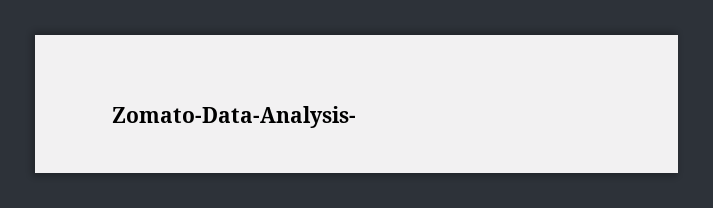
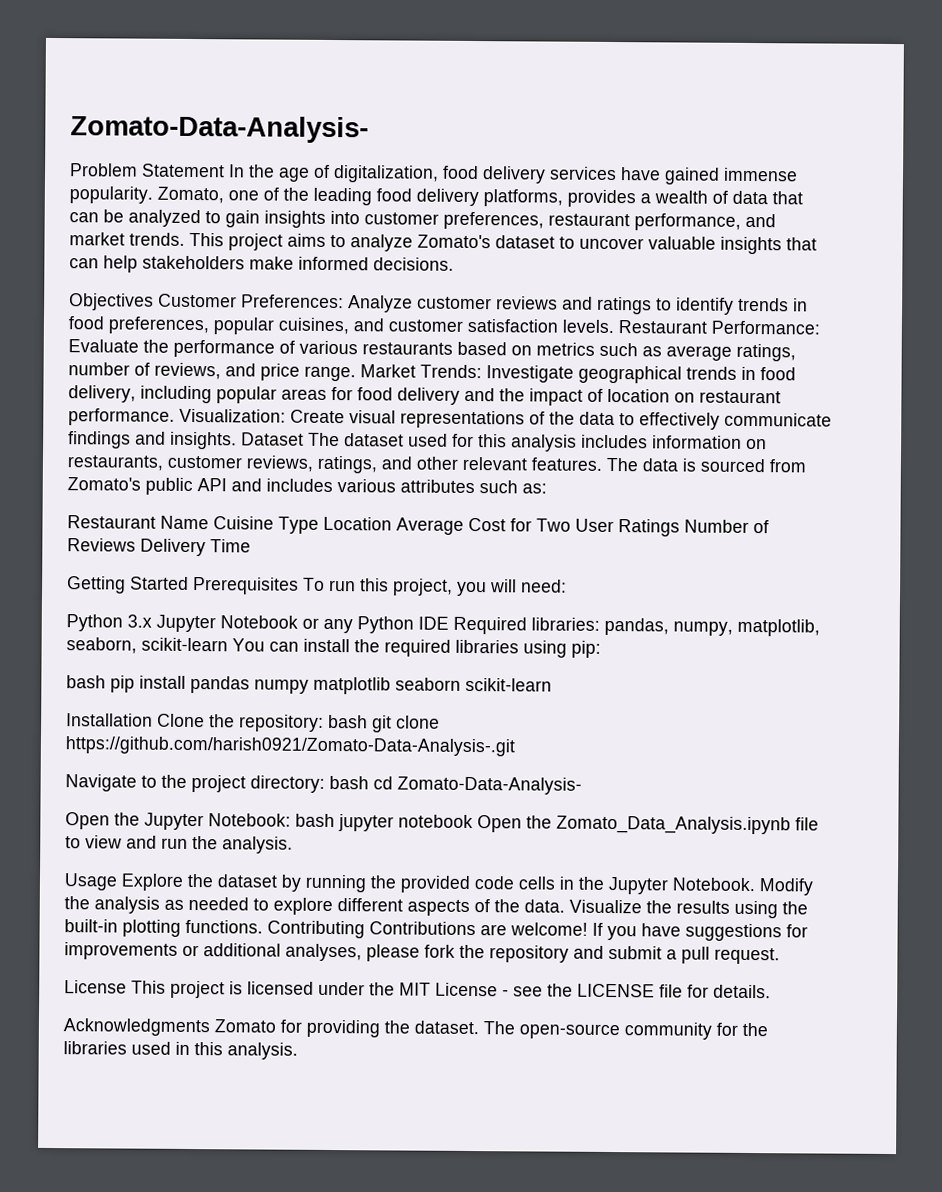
[112,106,356,128] Zomato-Data-Analysis- -> [70,115,369,144] [69,163,798,185] [69,186,803,208] [69,209,776,231] [69,232,817,255] [69,255,454,273] [69,293,808,315] [68,316,820,335] [68,339,796,362] [68,362,796,384] [68,385,781,406] [68,408,832,430] [68,431,767,452] [67,455,806,474] [67,477,547,496] [67,515,769,537] [67,538,251,557] [67,576,567,597] [66,614,820,637] [66,637,601,658] [66,675,552,695] [66,713,440,733] [65,736,515,757] [65,774,582,795] [65,812,819,835] [65,835,293,854] [64,873,813,896] [64,896,808,919] [64,919,808,942] [64,942,780,965] [64,980,771,999] [63,1018,768,1040] [63,1041,298,1060] Zomato-Data-Analysis- // Problem Statement In the age of digitalization, food delivery services have gained immense popularity. Zomato, one of the leading food delivery platforms, provides a wealth of data that can be analyzed to gain insights into customer preferences, restaurant performance, and market trends. This project aims to analyze Zomato's dataset to uncover valuable insights that can help stakeholders make informed decisions. // Objectives Customer Preferences: Analyze customer reviews and ratings to identify trends in food preferences, popular cuisines, and customer satisfaction levels. Restaurant Performance: Evaluate the performance of various restaurants based on metrics such as average ratings, number of reviews, and price range. Market Trends: Investigate geographical trends in food delivery, including popular areas for food delivery and the impact of location on restaurant performance. Visualization: Create visual representations of the data to effectively communicate findings and insights. Dataset The dataset used for this analysis includes information on restaurants, customer reviews, ratings, and other relevant features. The data is sourced from Zomato's public API and includes various attributes such as: // Restaurant Name Cuisine Type Location Average Cost for Two User Ratings Number of Reviews Delivery Time // Getting Started Prerequisites To run this project, you will need: // Python 3.x Jupyter Notebook or any Python IDE Required libraries: pandas, numpy, matplotlib, seaborn, scikit-learn You can install the required libraries using pip: // bash pip install pandas numpy matplotlib seaborn scikit-learn // Installation Clone the repository: bash git clone https://github.com/harish0921/Zomato-Data-Analysis-.git // Navigate to the project directory: bash cd Zomato-Data-Analysis- // Open the Jupyter Notebook: bash jupyter notebook Open the Zomato_Data_Analysis.ipynb file to view and run the analysis. // Usage Explore the dataset by running the provided code cells in the Jupyter Notebook. Modify the analysis as needed to explore different aspects of the data. Visualize the results using the built-in plotting functions. Contributing Contributions are welcome! If you have suggestions for improvements or additional analyses, please fork the repository and submit a pull request. // License This project is licensed under the MIT License - see the LICENSE file for details. // Acknowledgments Zomato for providing the dataset. The open-source community for the libraries used in this analysis.

